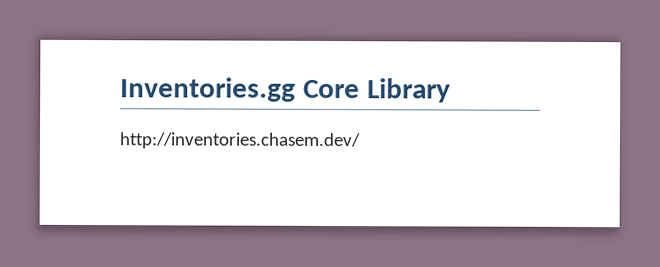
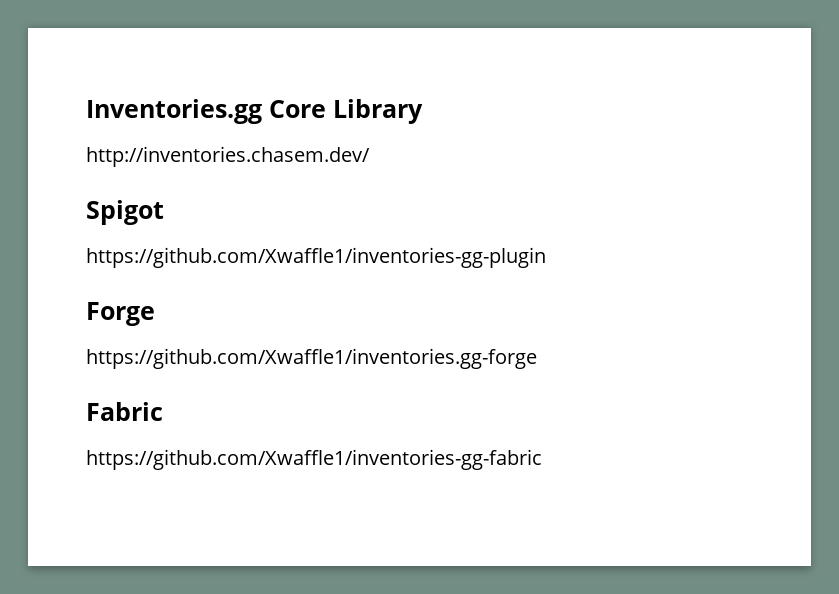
(361, 141) none -> [86,200,164,225] [86,247,546,268] [86,302,155,326] [86,348,537,369] [86,402,163,421] [86,449,542,470] // Spigot // https://github.com/Xwaffle1/inventories-gg-plugin // Forge // https://github.com/Xwaffle1/inventories.gg-forge // Fabric // https://github.com/Xwaffle1/inventories-gg-fabric

